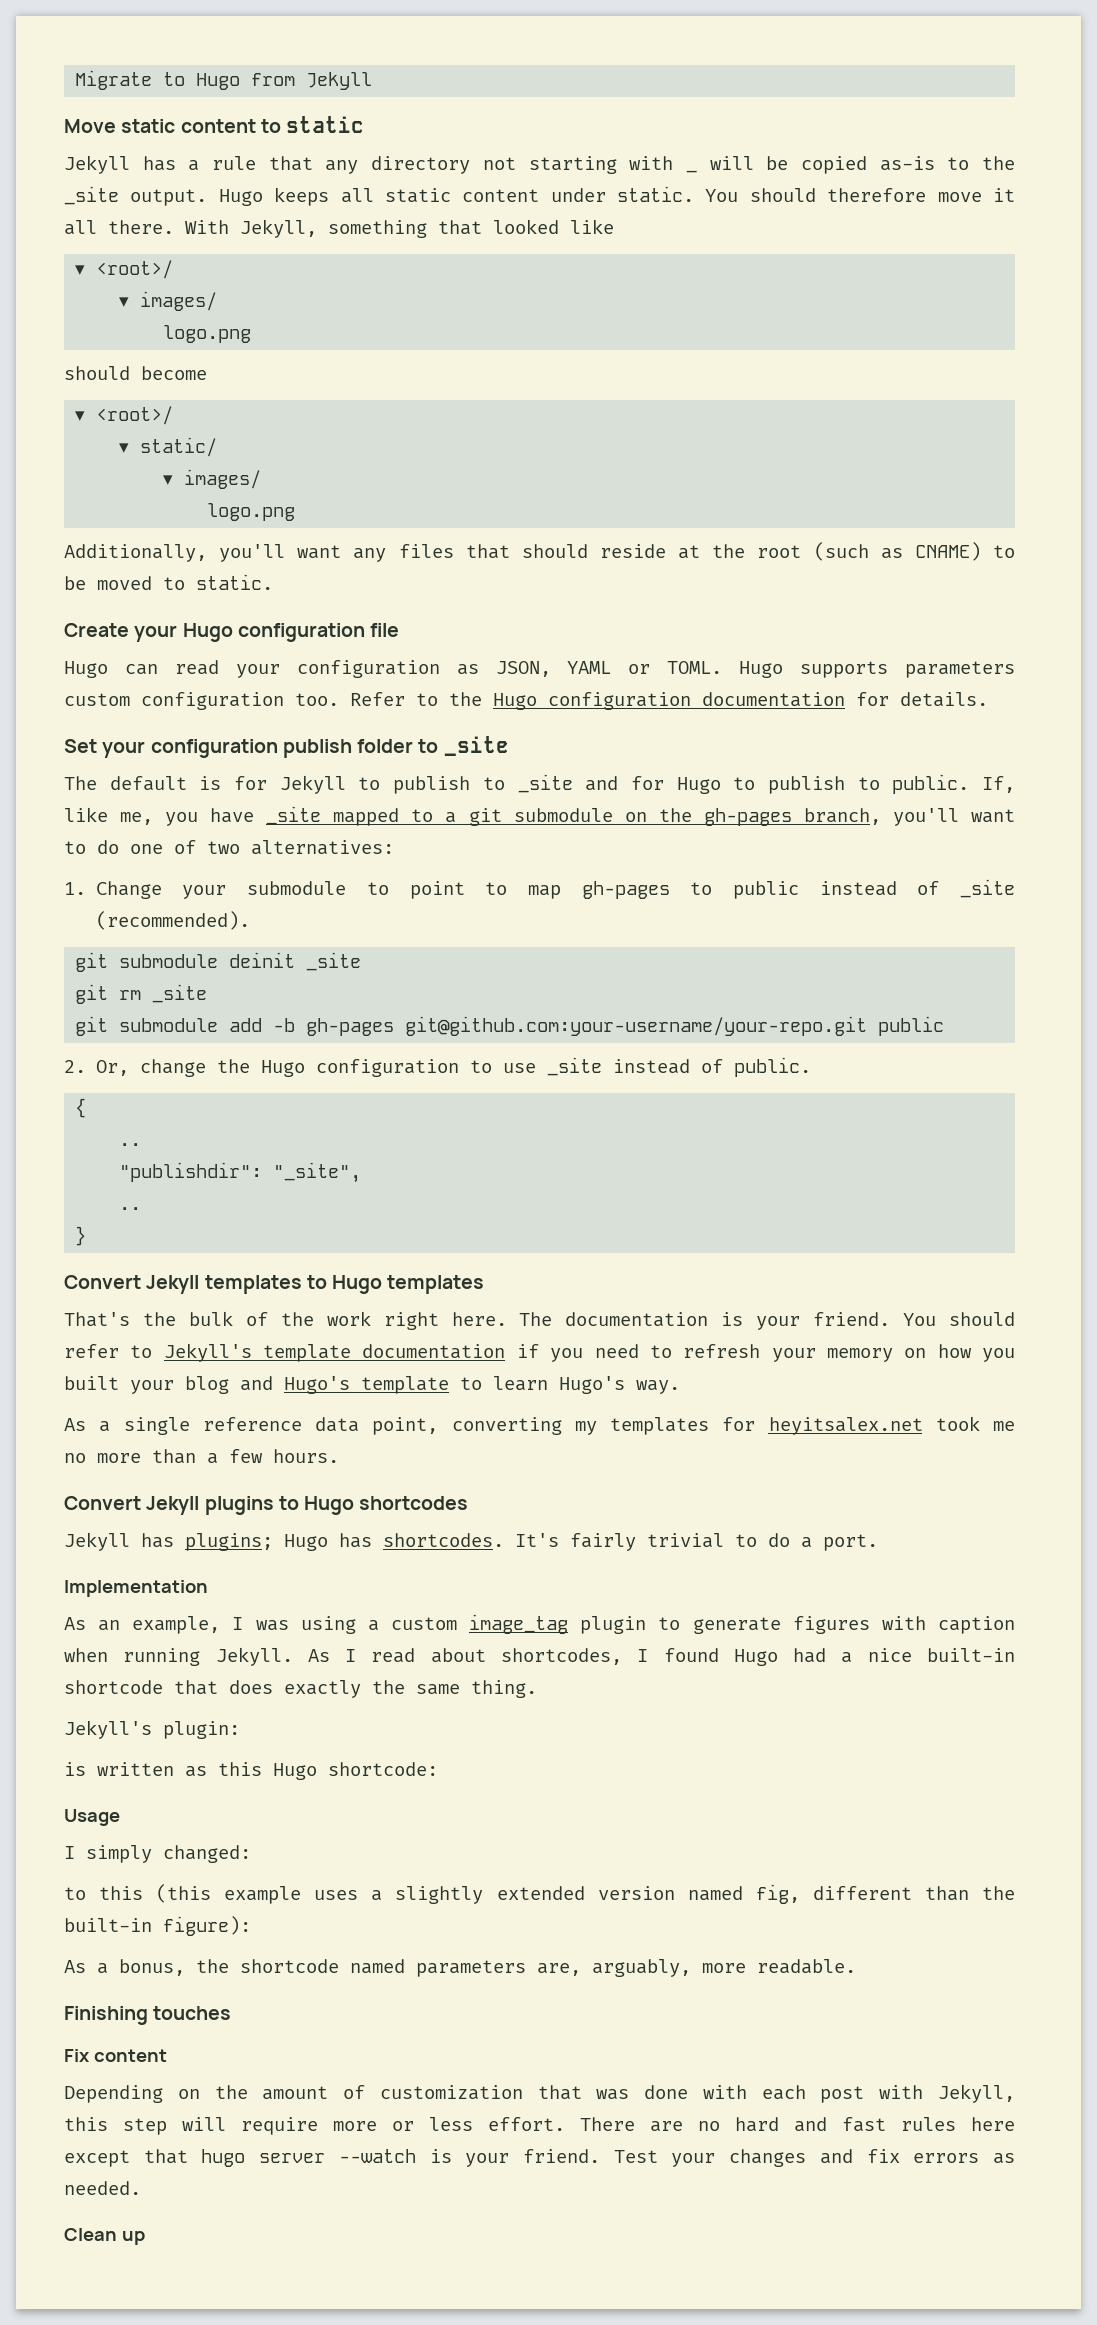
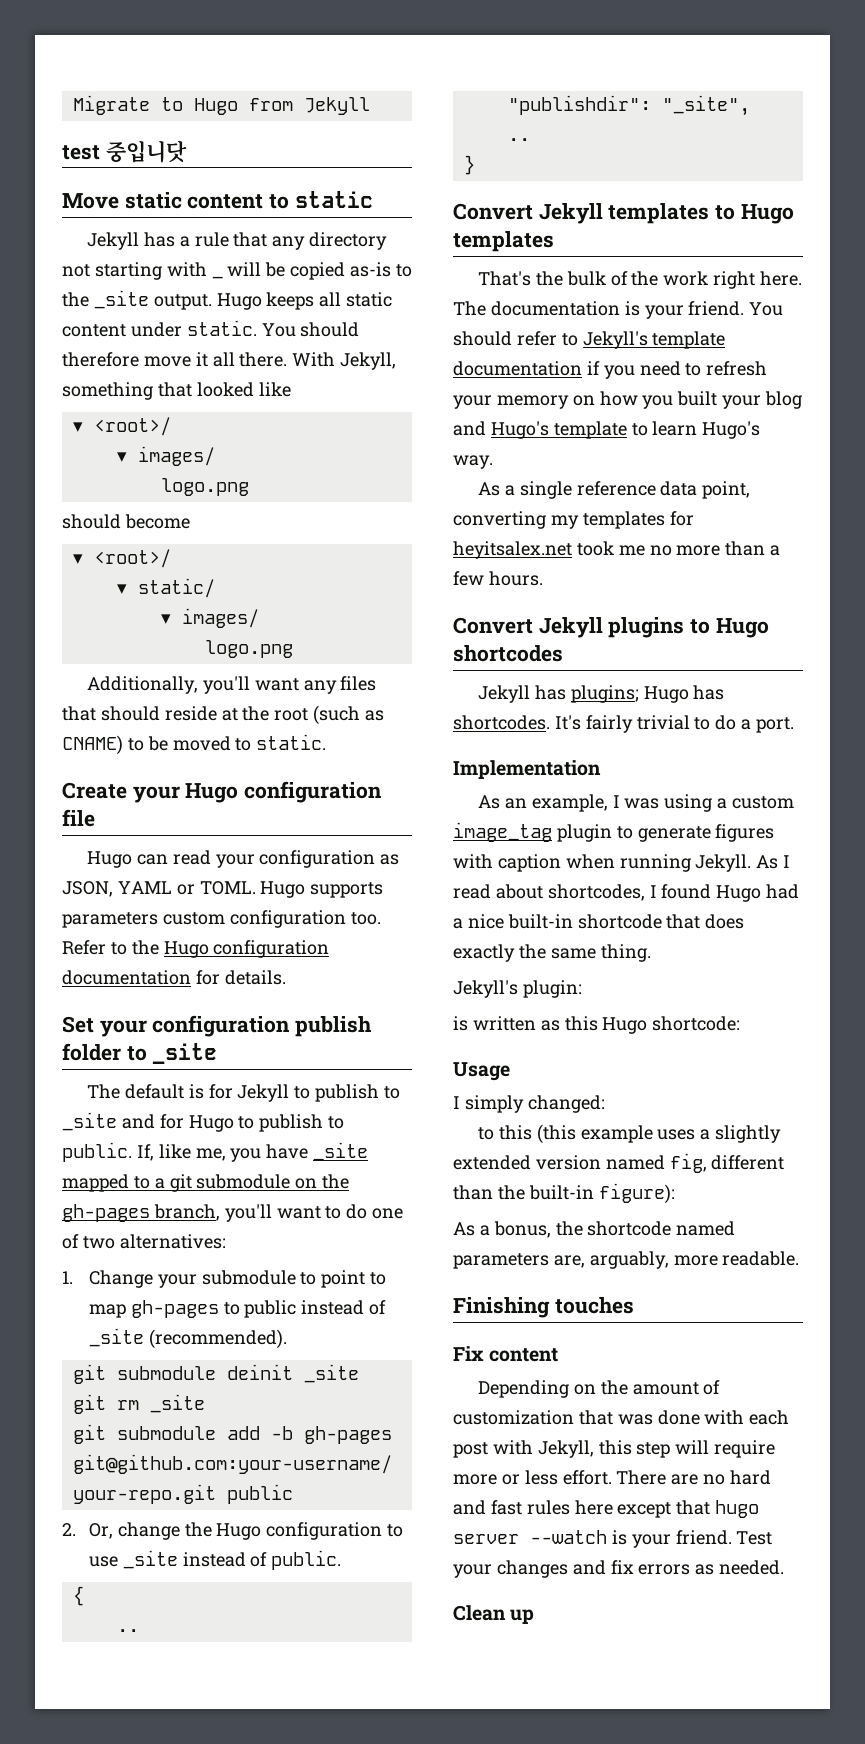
(373, 81) none -> [62,140,187,163] // test 중입니닷

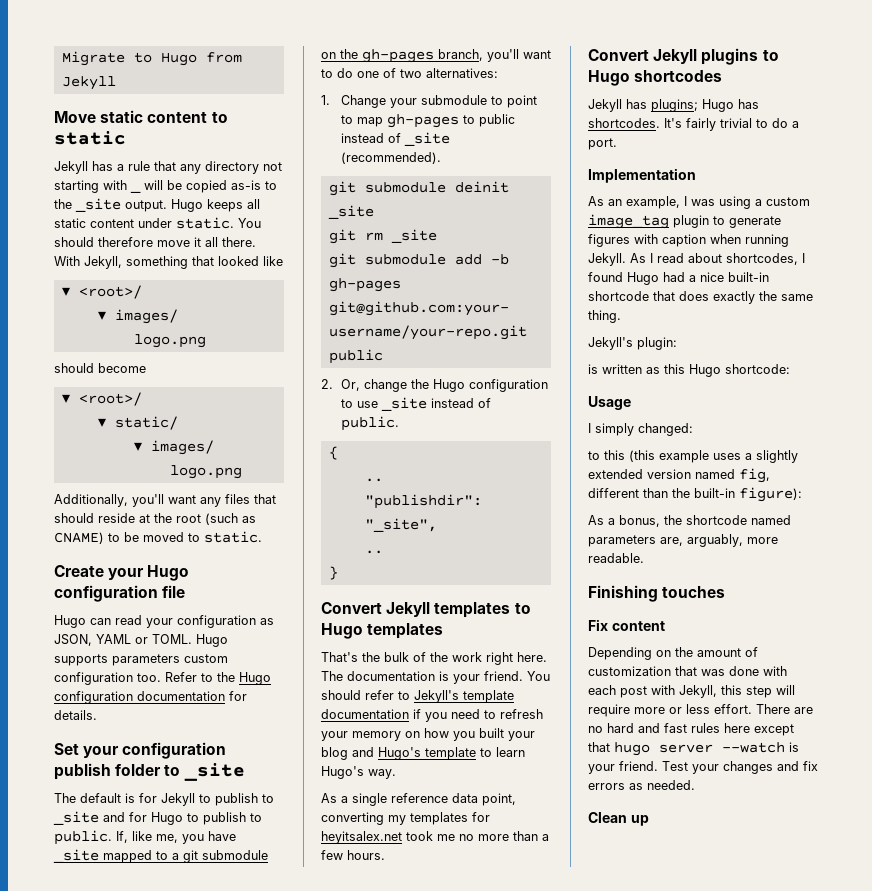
[62,140,187,163] // test 중입니닷 -> (116, 83) none

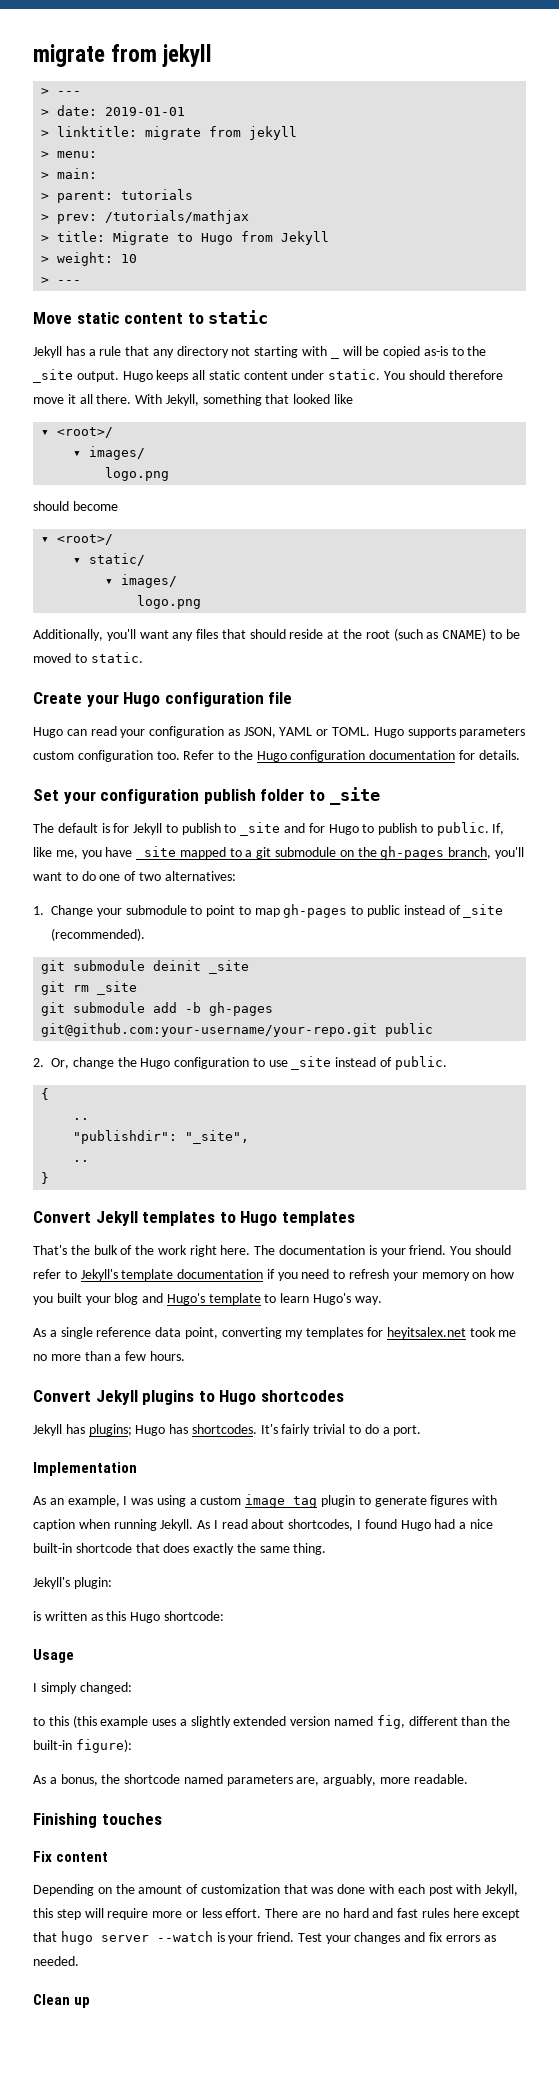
(61, 58) none -> [33,44,213,67] [41,88,82,95] [41,105,186,116] [41,126,298,140] [41,151,98,158] [41,168,98,179] [41,189,194,203] [41,210,250,224] [41,231,106,242] migrate from jekyll // > --- // > date: 2019-01-01 // > linktitle: migrate from jekyll // > menu: // > main: // > parent: tutorials // > prev: /tutorials/mathjax // > title:
(116, 83) none -> [41,252,138,266] [41,277,82,284] // > weight: 10 // > ---

